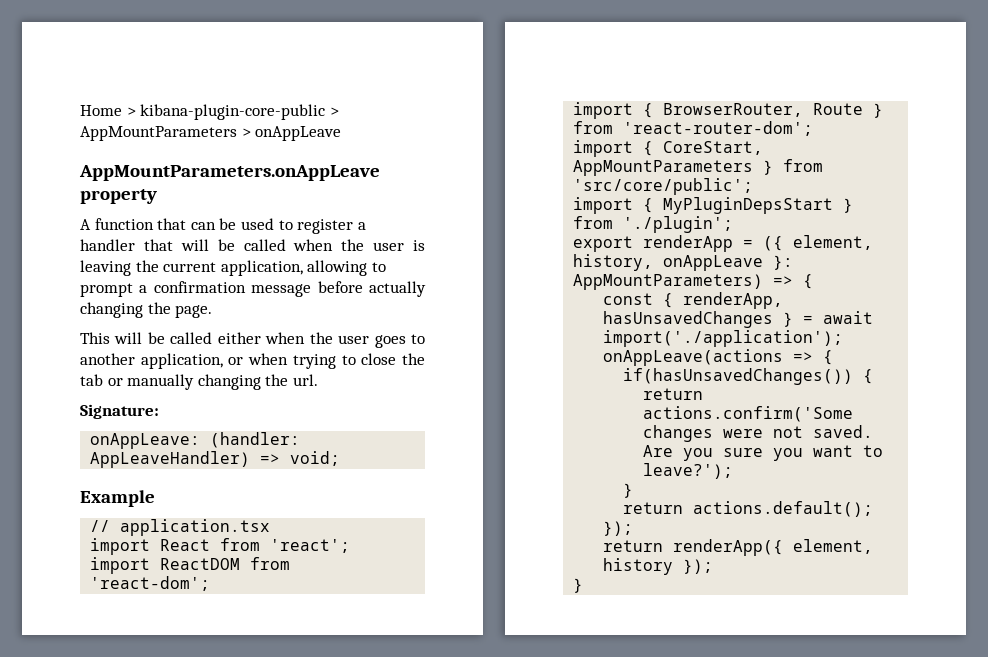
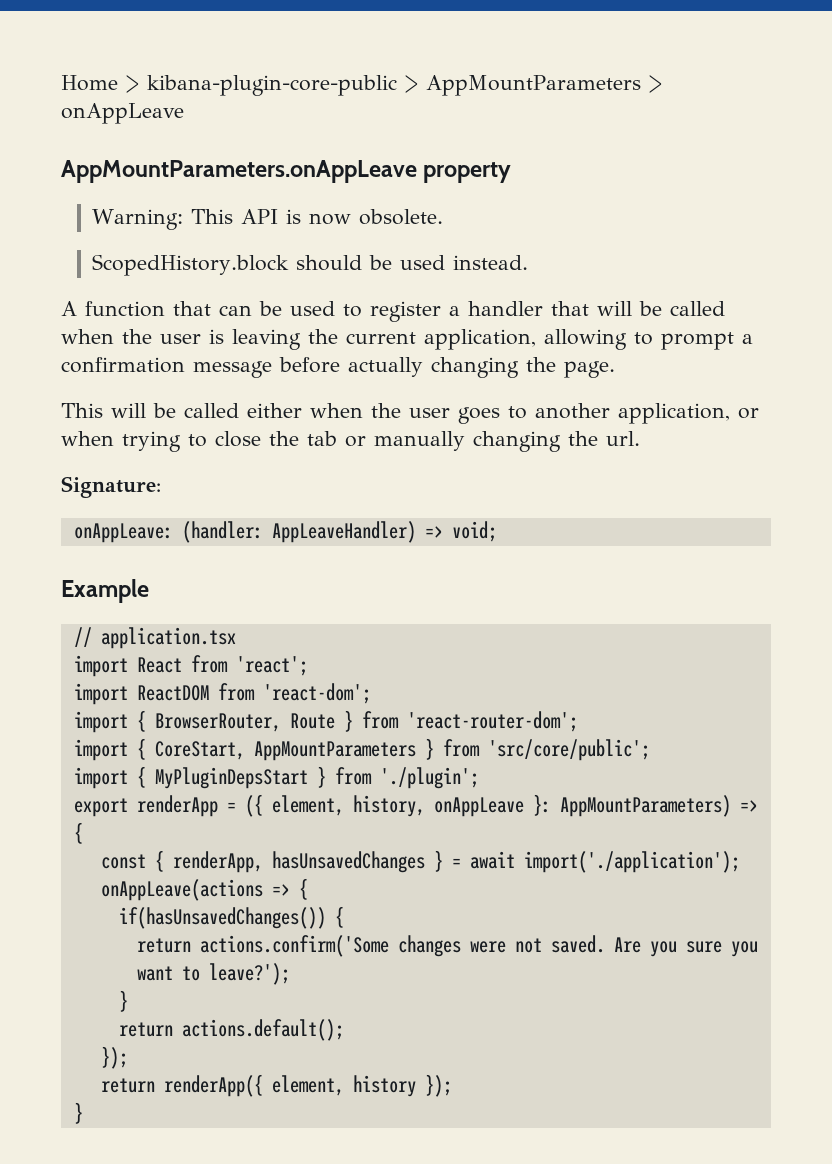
(157, 196) none -> [92,209,444,230] [92,254,529,276] // Warning: This API is now obsolete. // ScopedHistory.block should be used instead.

